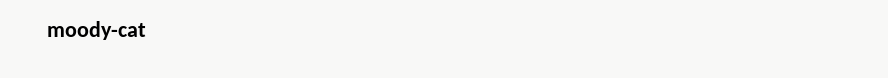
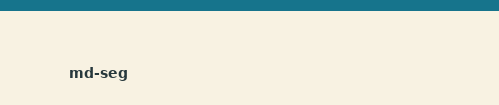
[47,21,146,40] moody-cat -> [69,67,128,81] md-seg

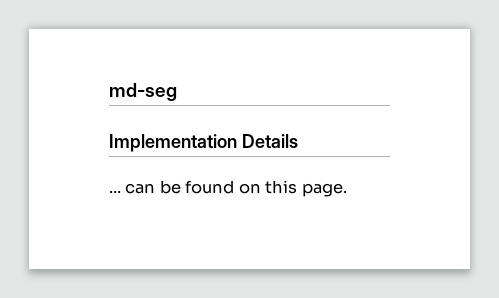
(128, 74) none -> [109,134,298,152] [109,180,347,197] // Implementation Details // ... can be found on this page.

